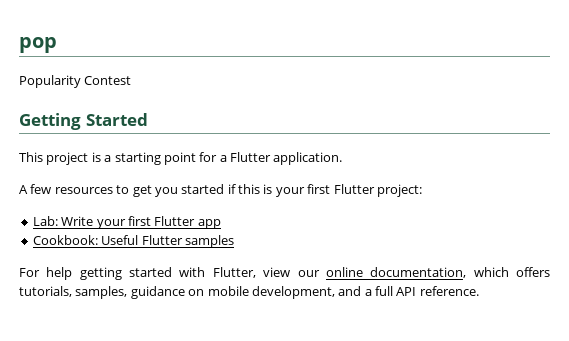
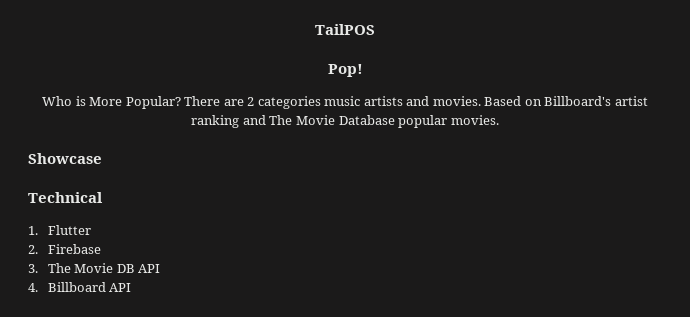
[19,37,57,53] [19,75,132,88] [19,113,148,130] [19,152,343,165] [19,184,422,197] [32,216,221,229] [32,235,234,248] [19,267,550,280] [19,286,479,299] pop // Popularity Contest // Getting Started // This project is a starting point for a Flutter application. // A few resources to get you started if this is your first Flutter project: // Lab: Write your first Flutter app // Cookbook: Useful Flutter samples // For help getting started with Flutter, view our online documentation, which offers tutorials, samples, guidance on mobile development, and a full API reference. -> [315,24,375,35] [327,64,363,77] [42,96,648,109] [191,115,499,128] [28,153,102,164] [28,192,103,203] [28,225,91,235] [28,244,101,254] [28,263,161,273] [28,282,132,292] TailPOS // Pop! // Who is More Popular? There are 2 categories music artists and movies. Based on Billboard's artist ranking and The Movie Database popular movies. // Showcase // Technical // 1. Flutter // 2. Firebase // 3. The Movie DB API // 4. Billboard API

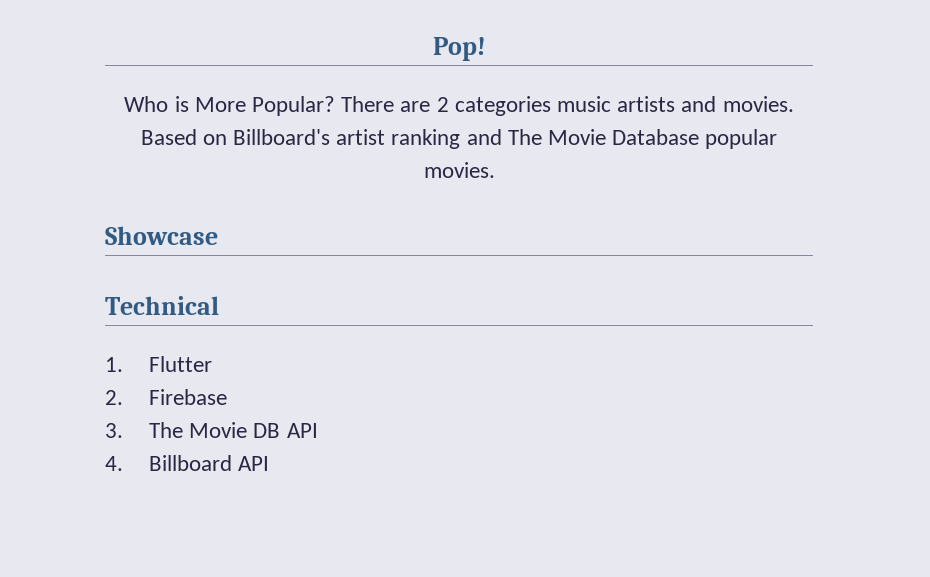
[315,24,375,35] TailPOS // -> (432, 49) none

